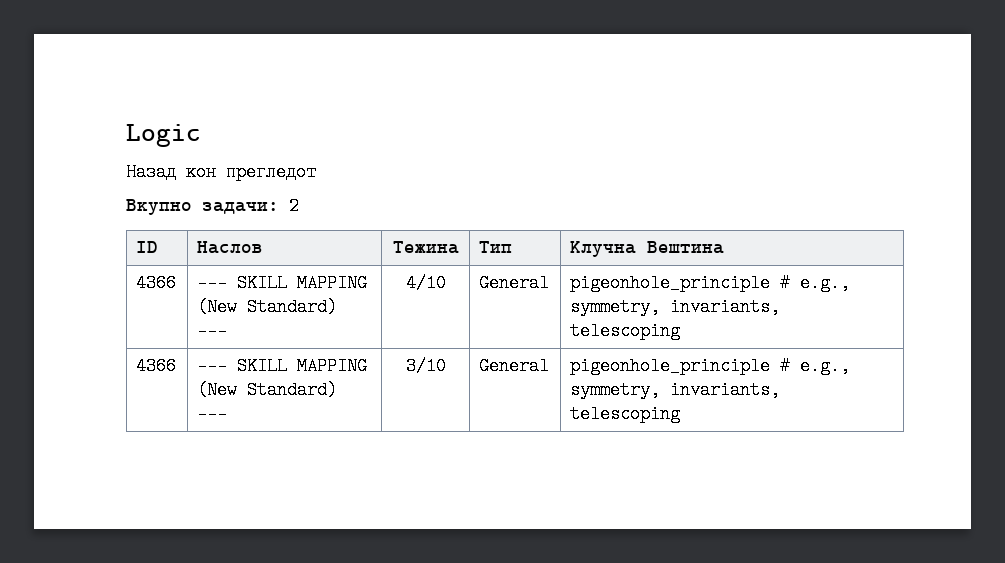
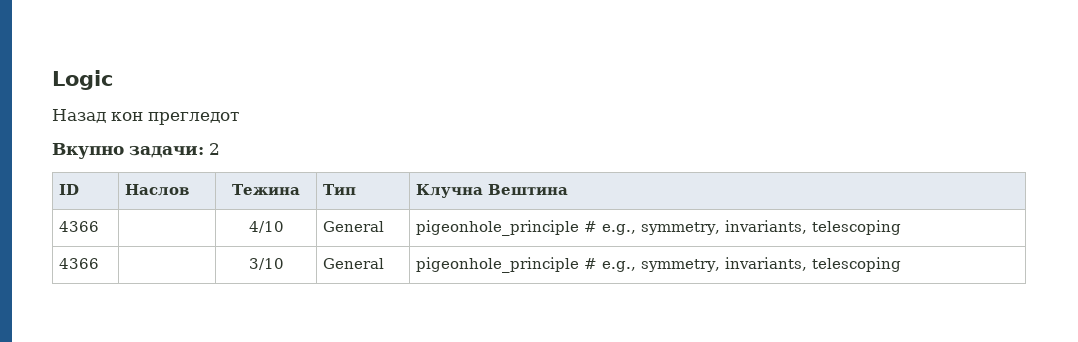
[197,274,368,292] [197,298,338,316] [197,322,228,340] --- SKILL MAPPING (New Standard) --- -> (99, 226) none
[197,357,368,375] [197,381,338,399] [197,405,228,423] --- SKILL MAPPING (New Standard) --- -> (99, 263) none

